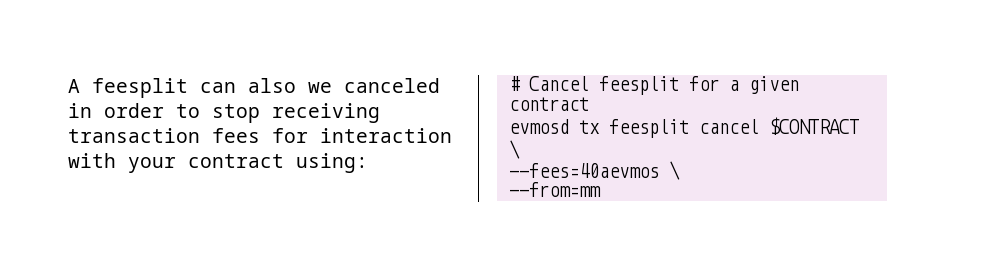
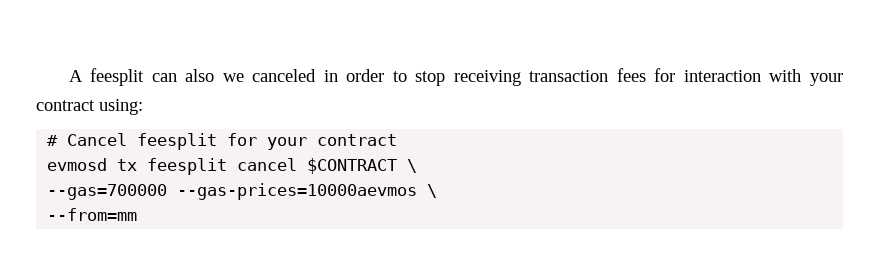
[728,76,799,94] a given -> [267,137,308,150] your
[508,163,659,178] --fees=40aevmos -> [47,183,418,200] --gas=700000 --gas-prices=10000aevmos

